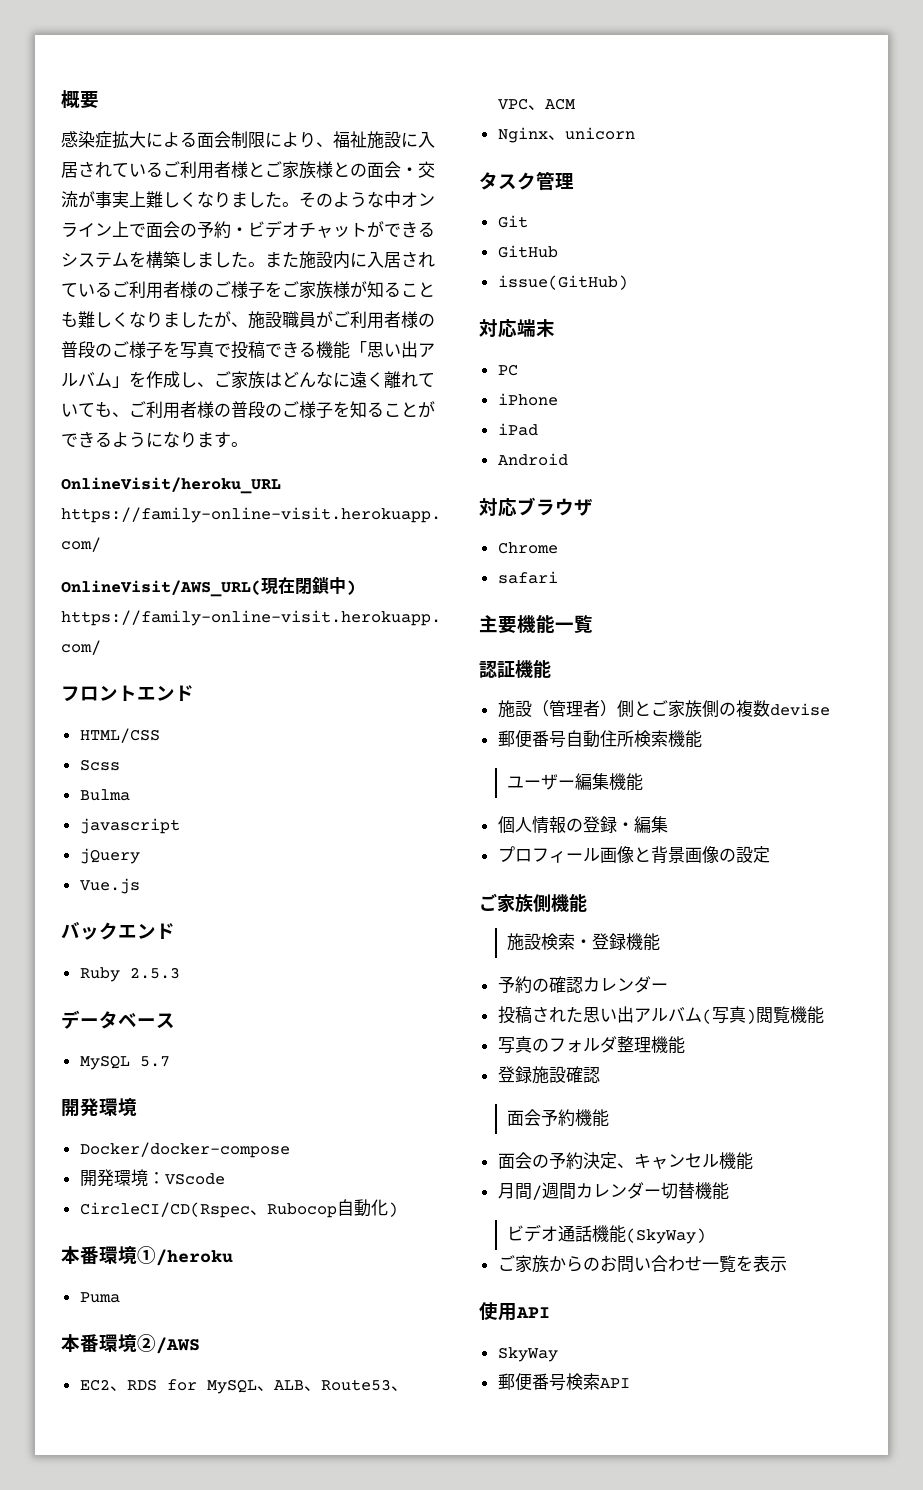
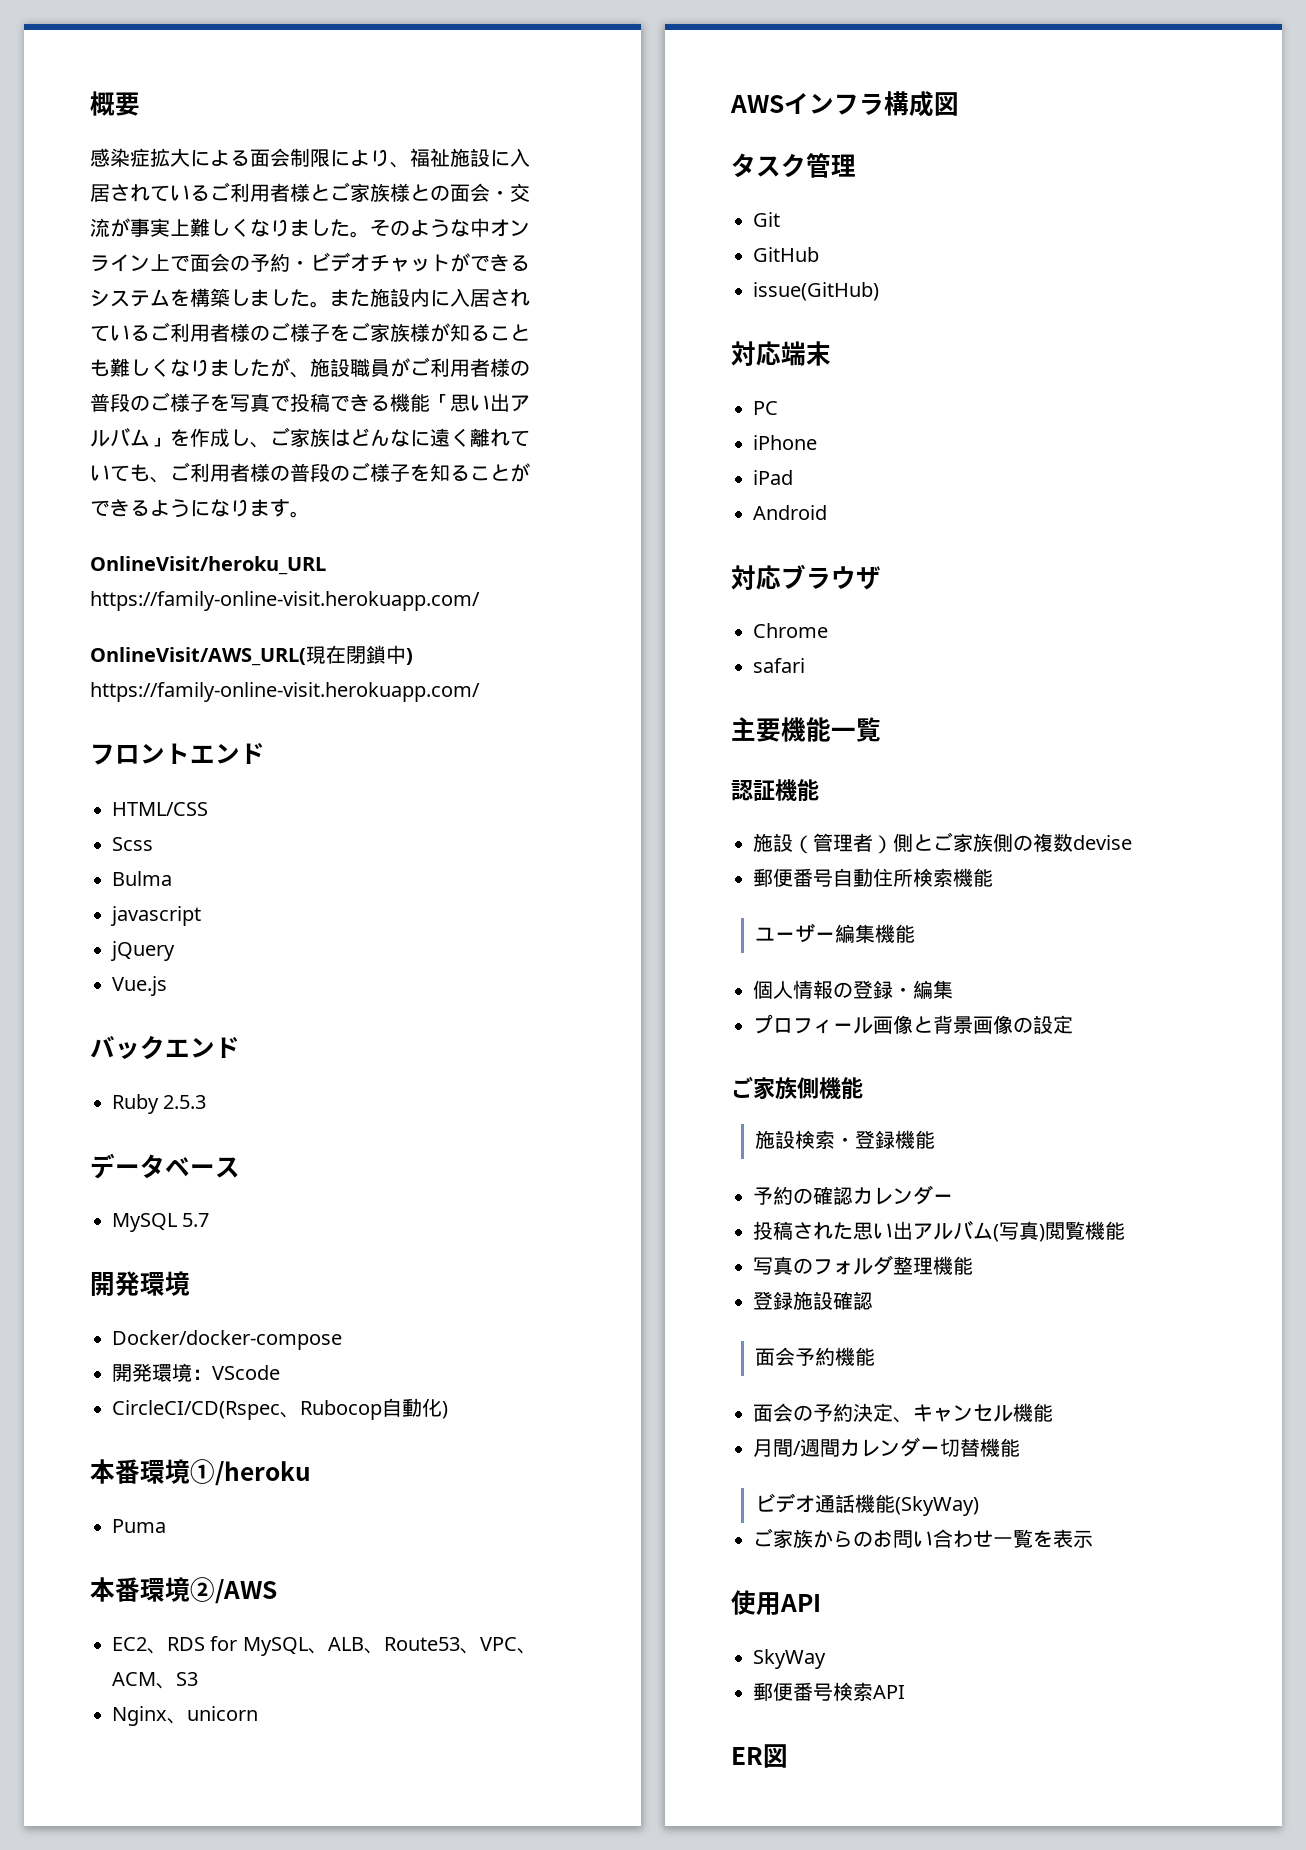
(575, 104) none -> [156,1672,198,1689] 、S3
(635, 133) none -> [730,91,959,117] // AWSインフラ構成図
(630, 1383) none -> [731,1744,788,1768] // ER図

